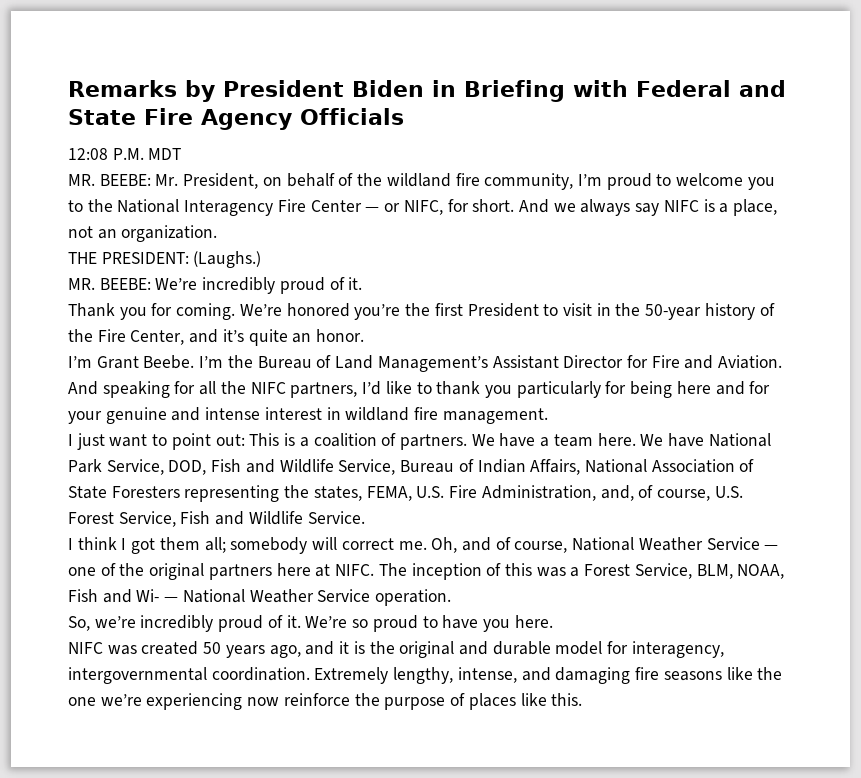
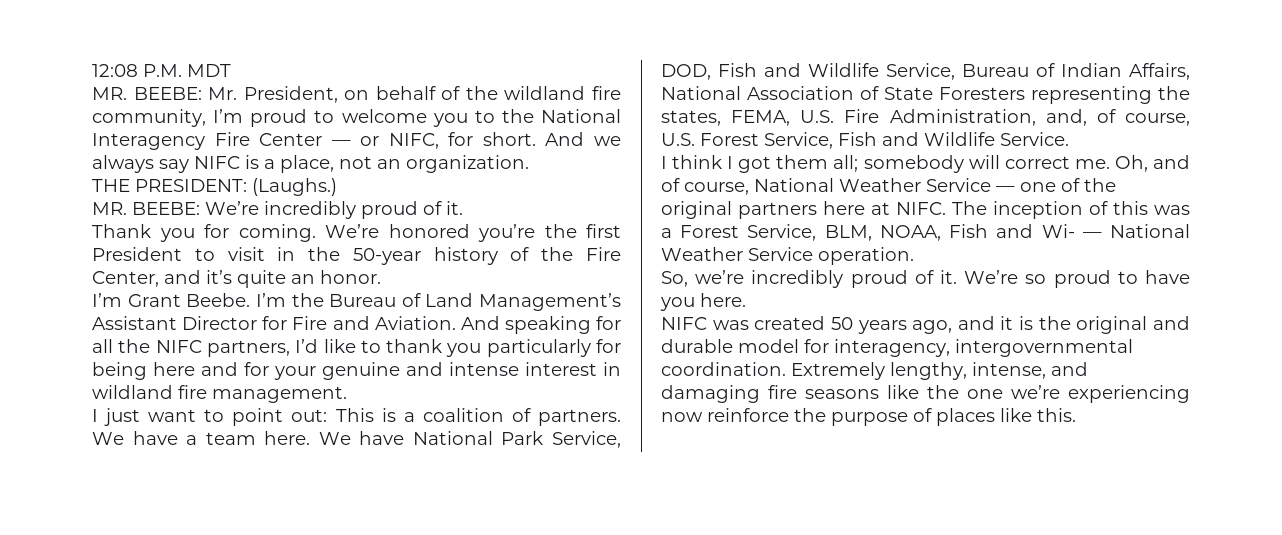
[68,80,786,102] [68,108,404,130] Remarks by President Biden in Briefing with Federal and State Fire Agency Officials // -> (92, 70) none

